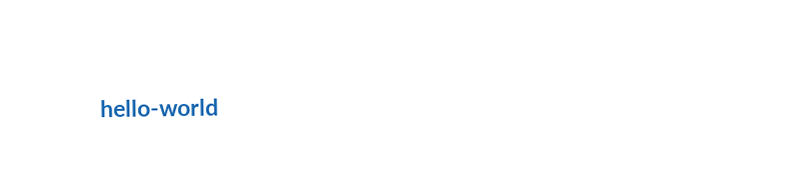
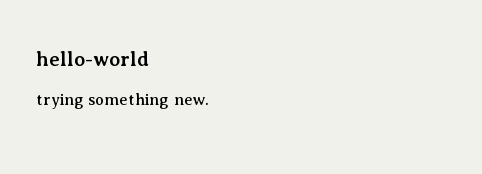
(219, 108) none -> [36,93,209,109] // trying something new.

